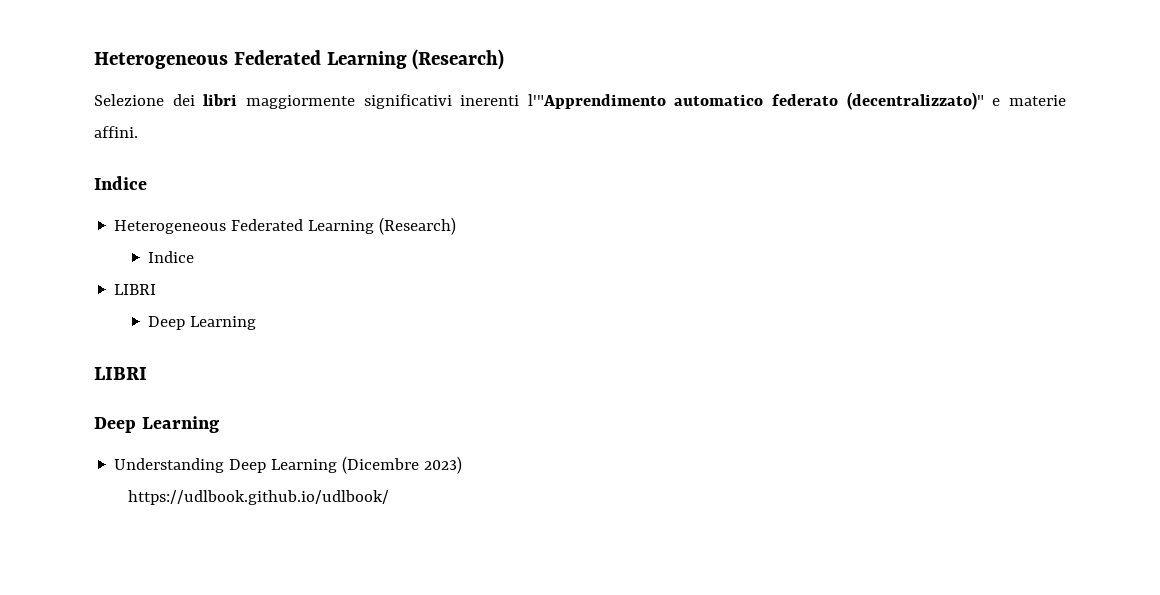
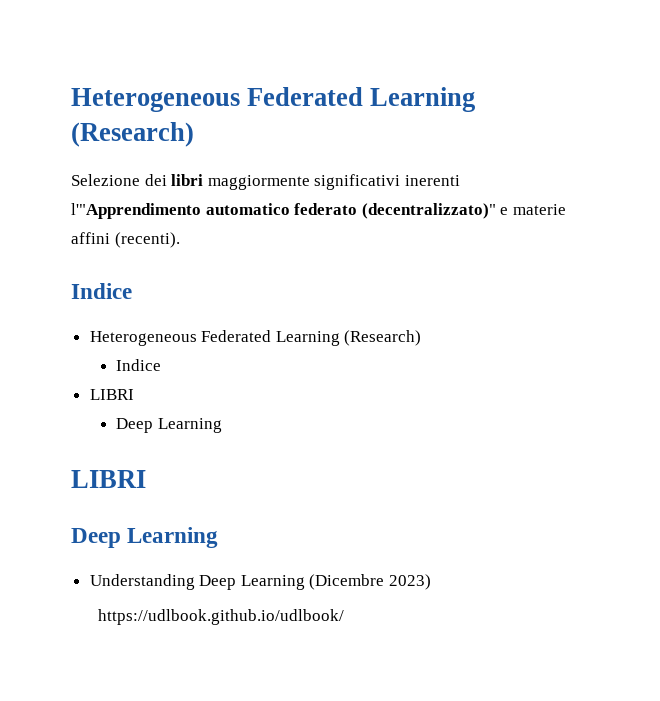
[94,126,138,138] affini. -> [71,232,180,248] affini (recenti).

